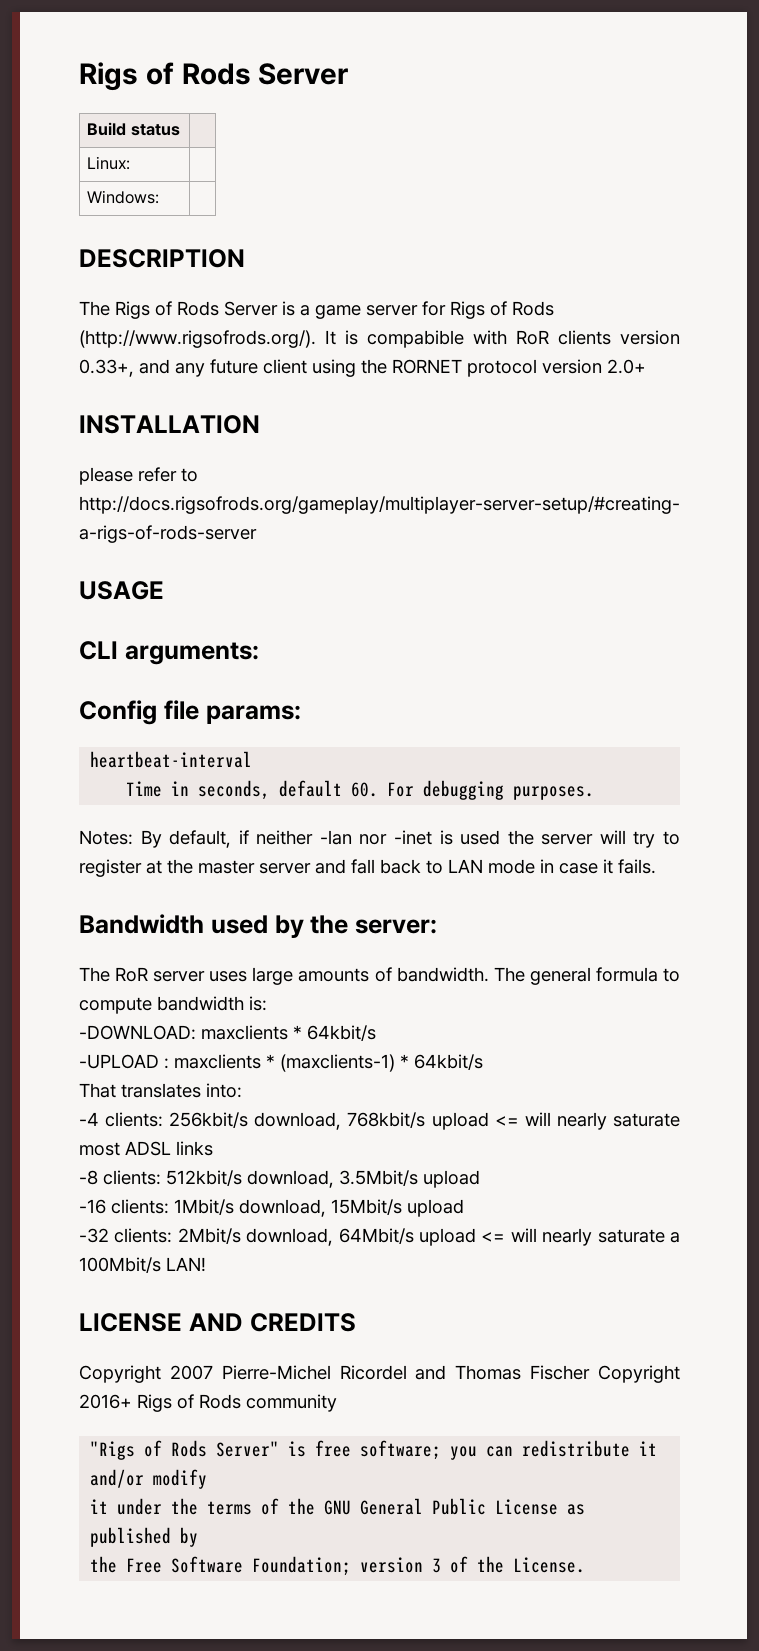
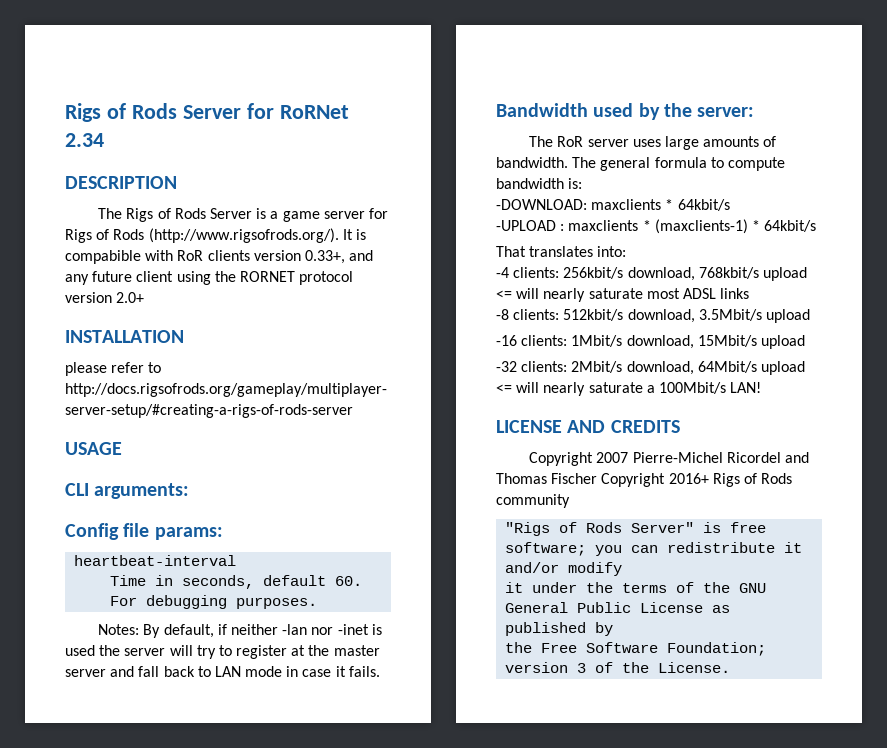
[79,62,349,91] [87,122,180,136] [87,156,131,170] [87,190,160,204] Rigs of Rods Server // Build status | // Linux: | // Windows: | -> [65,103,349,122] [65,133,104,147] Rigs of Rods Server for RoRNet 2.34

